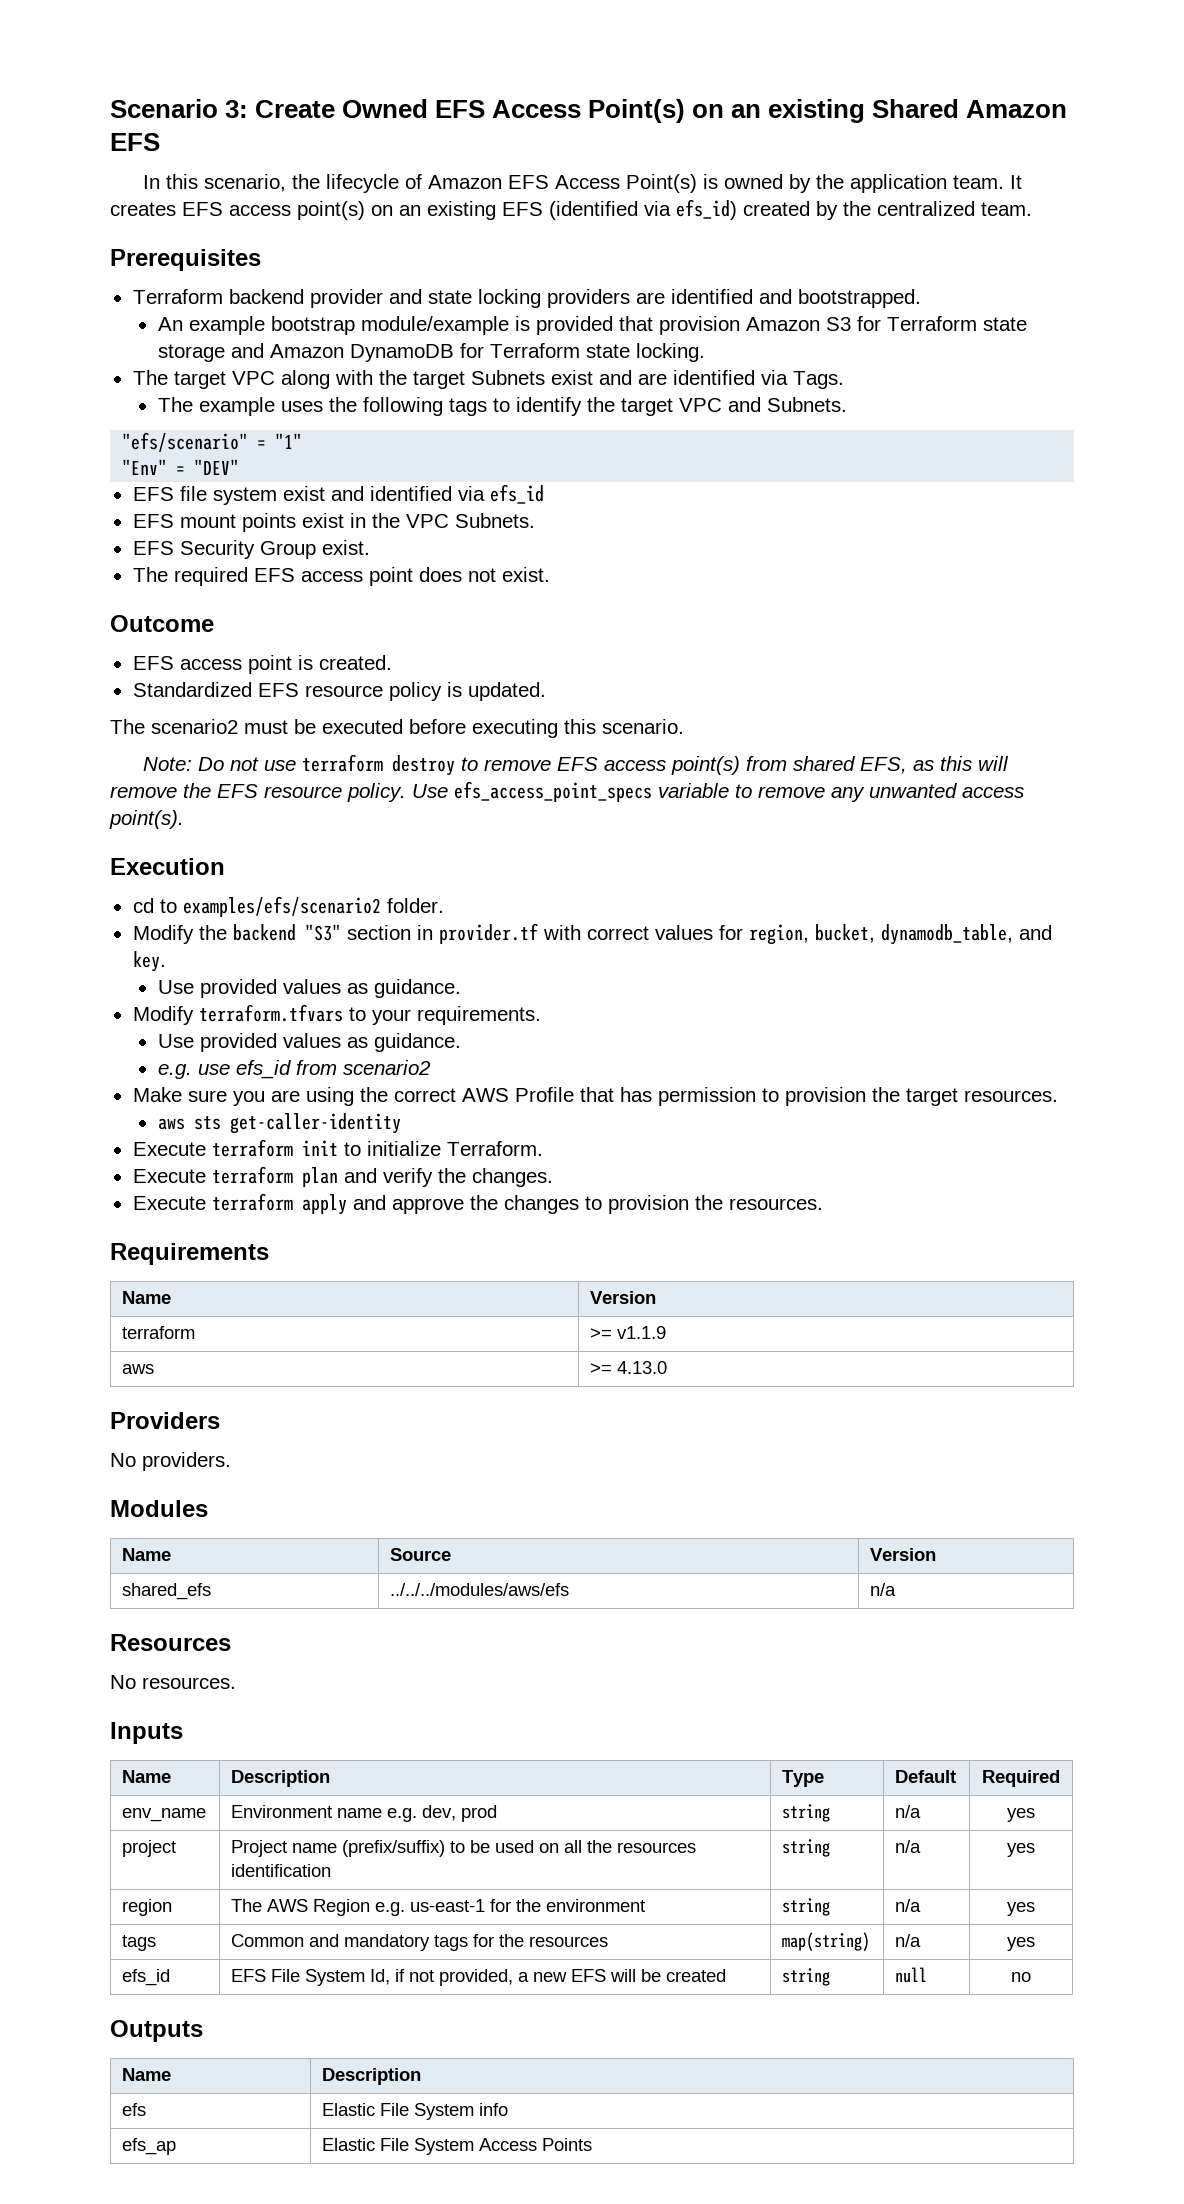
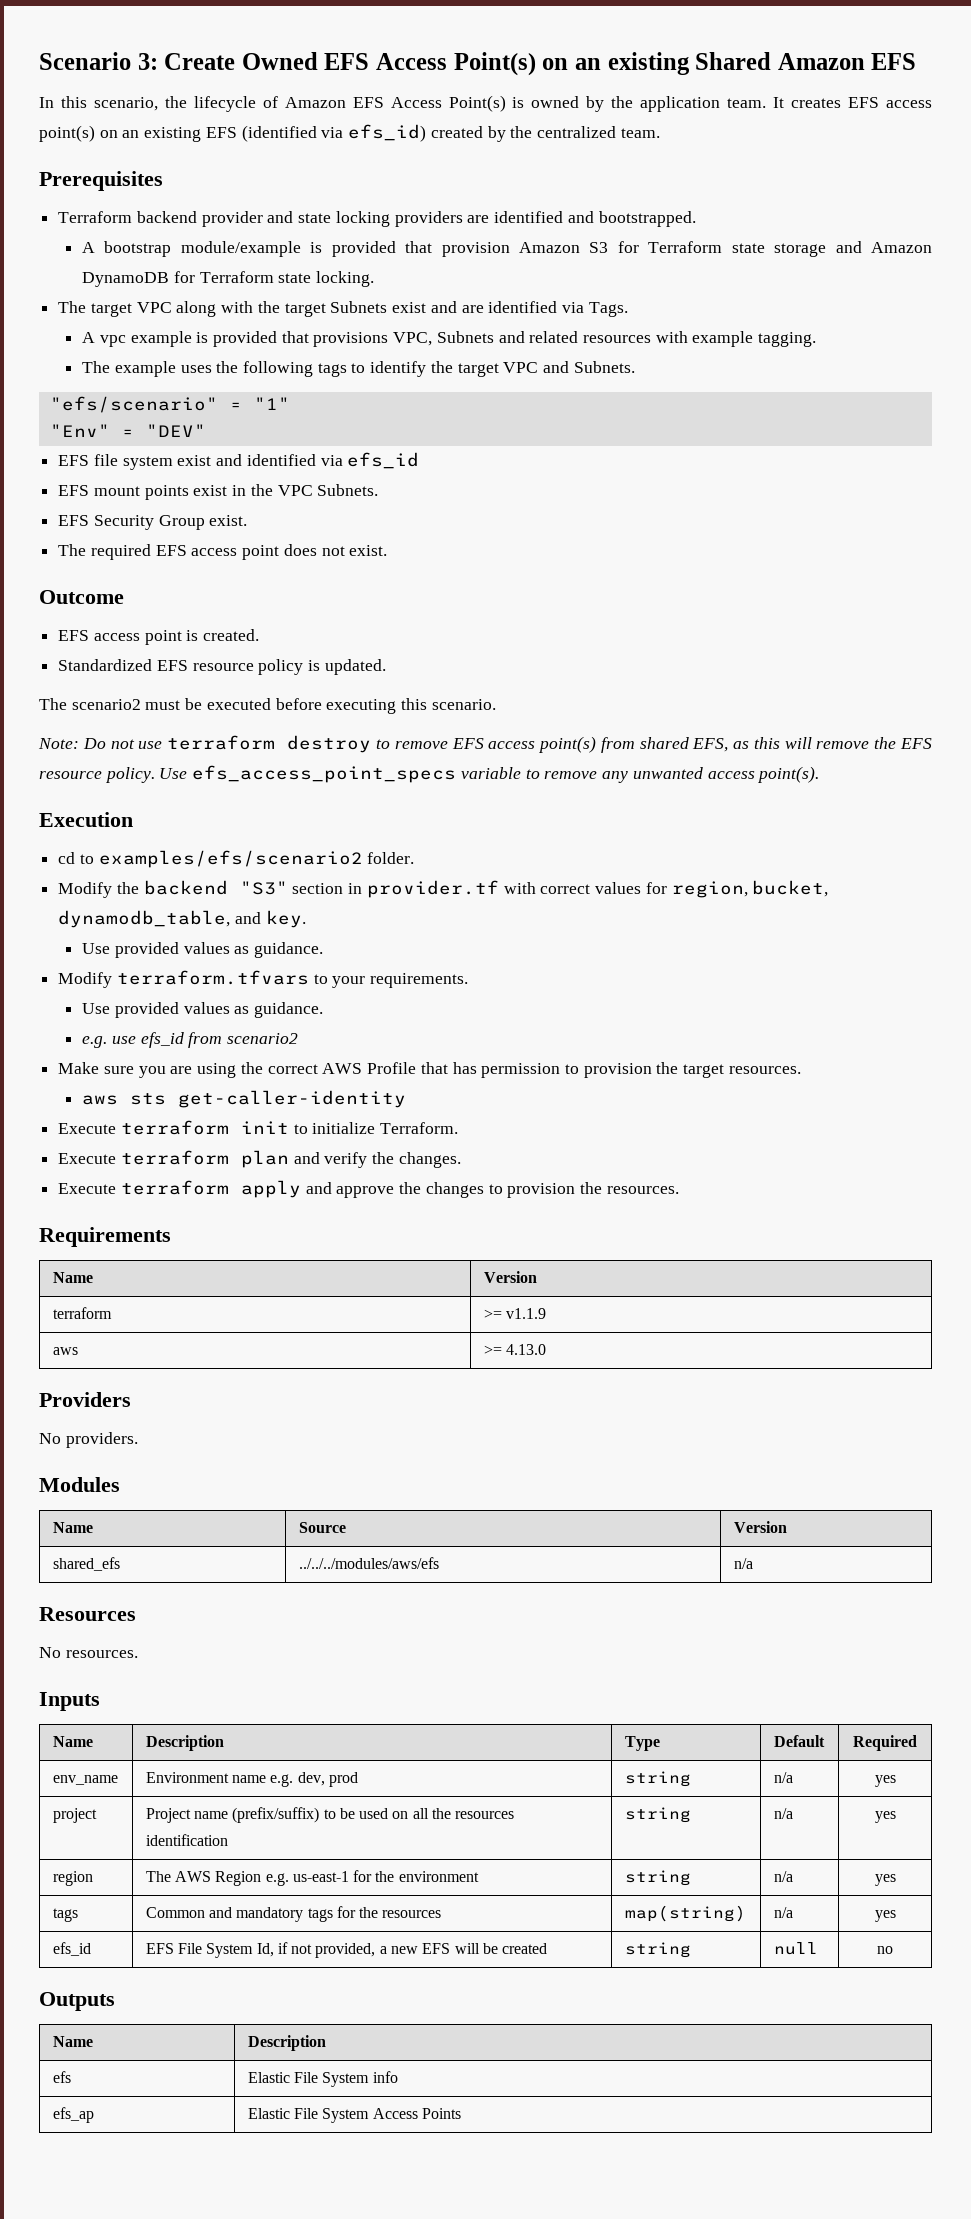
[157,316,265,335] An example -> [82,242,96,253] A
(844, 380) none -> [82,331,817,347] // A vpc example is provided that provisions VPC, Subnets and related resources with example tagging.

